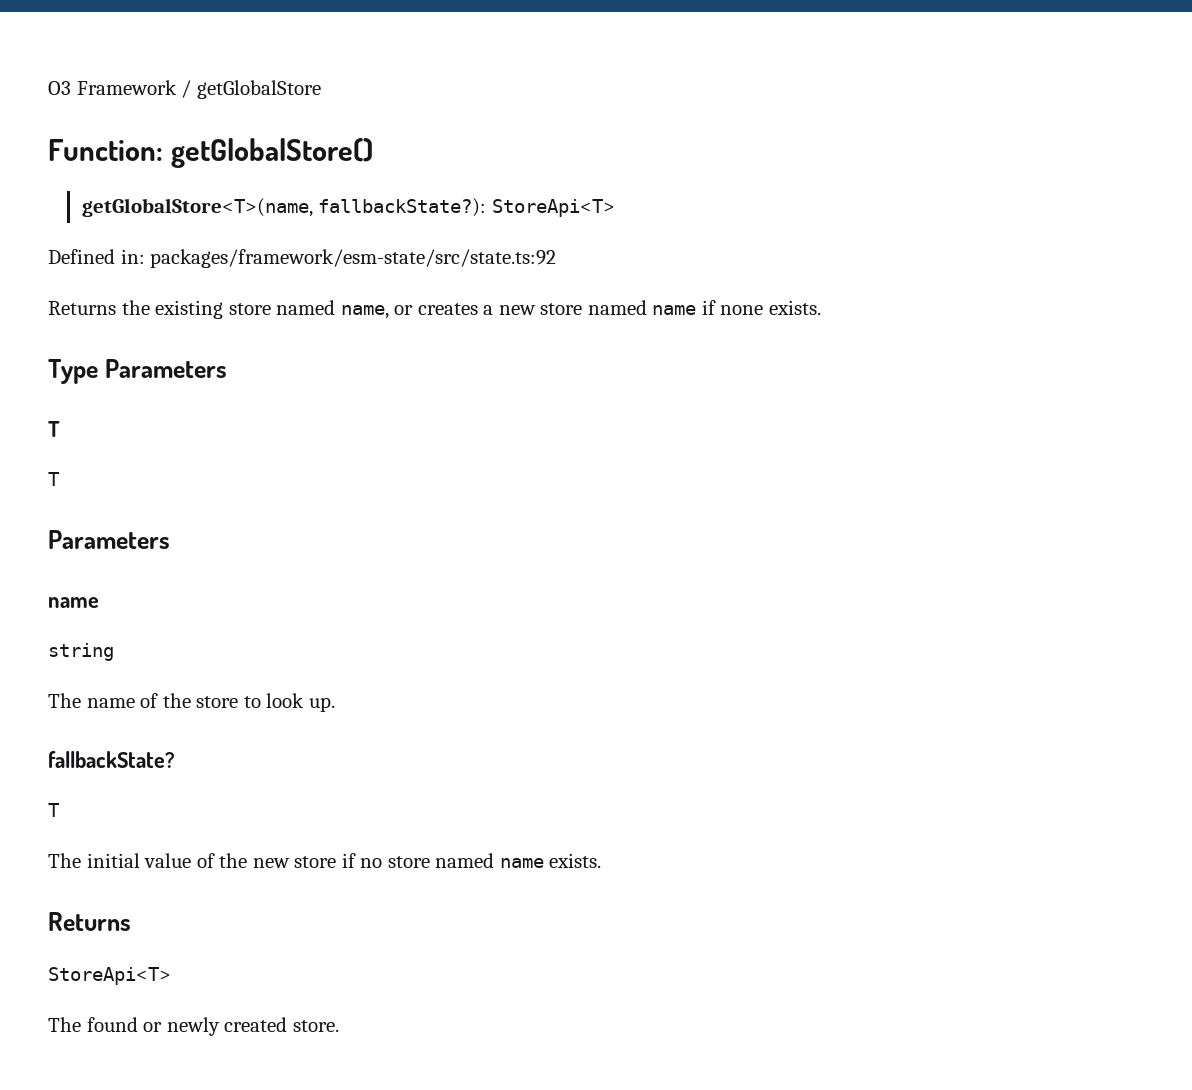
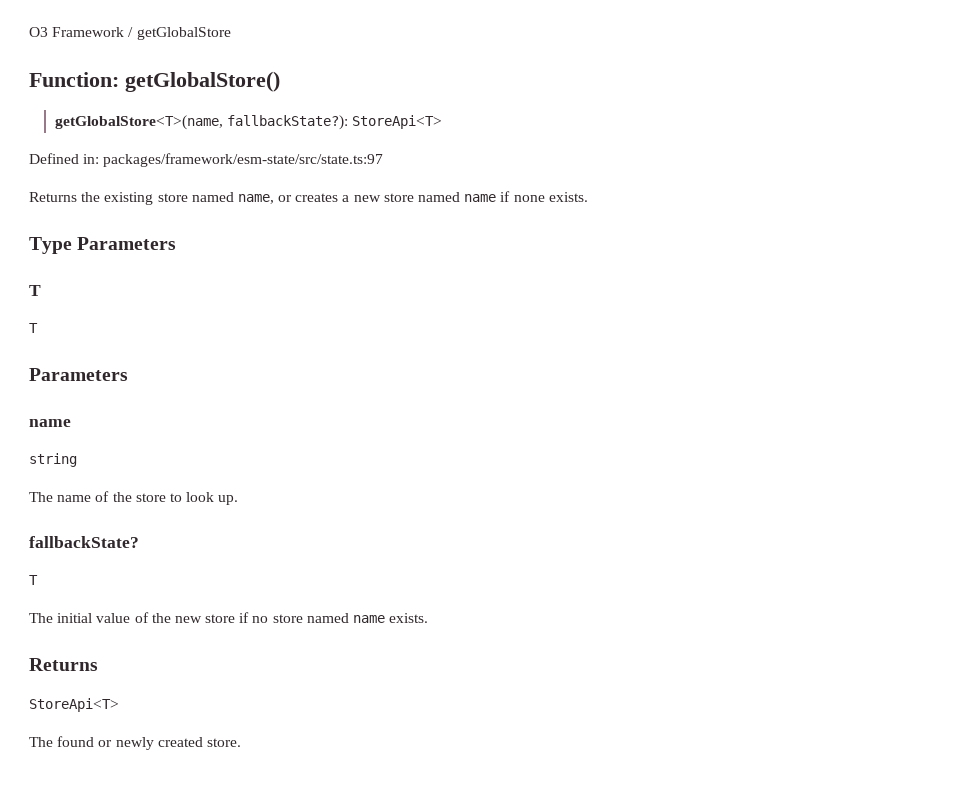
[150,249,557,268] packages/framework/esm-state/src/state.ts:92 -> [103,153,384,167] packages/framework/esm-state/src/state.ts:97

